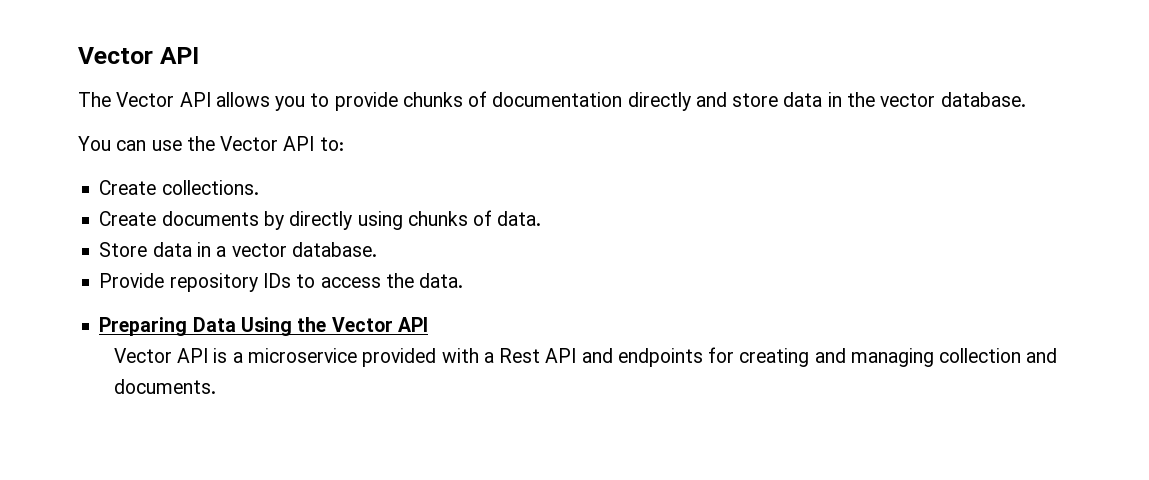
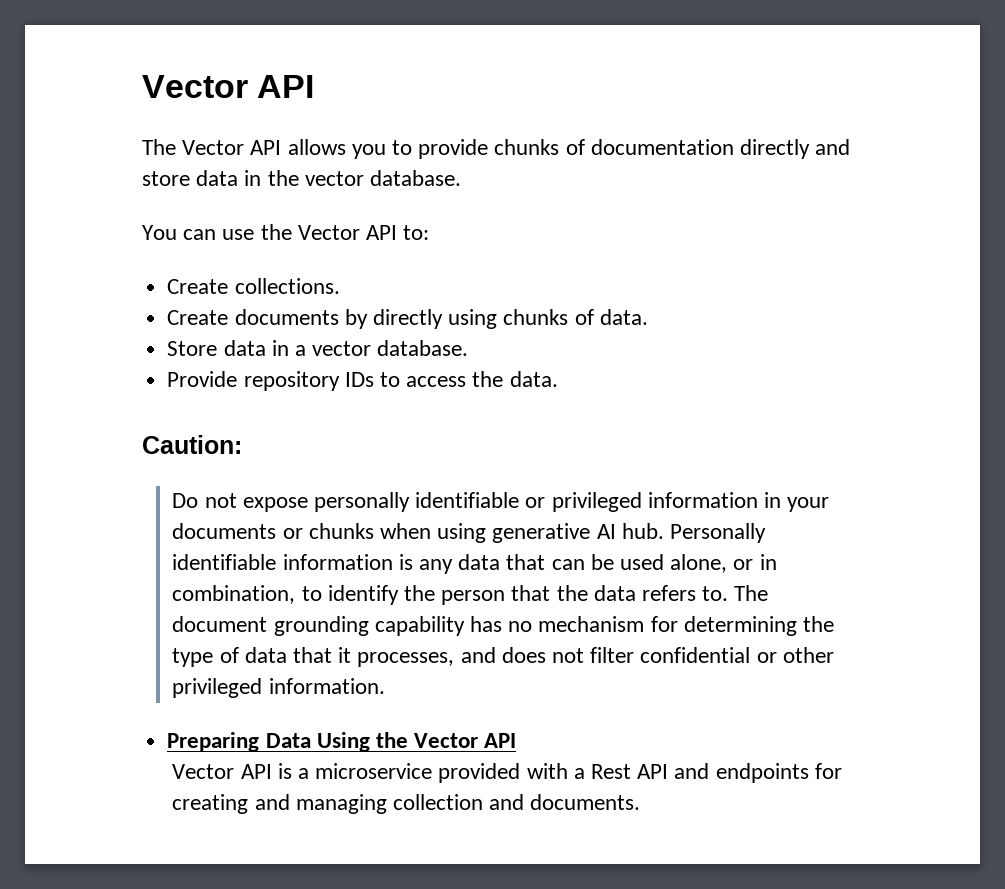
(464, 280) none -> [142,435,242,454] [172,492,830,512] [172,523,766,543] [172,554,777,574] [172,585,769,605] [172,616,834,636] [172,647,834,667] [172,678,385,698] // Caution: // Do not expose personally identifiable or privileged information in your documents or chunks when using generative AI hub. Personally identifiable information is any data that can be used alone, or in combination, to identify the person that the data refers to. The document grounding capability has no mechanism for determining the type of data that it processes, and does not filter confidential or other privileged information.

